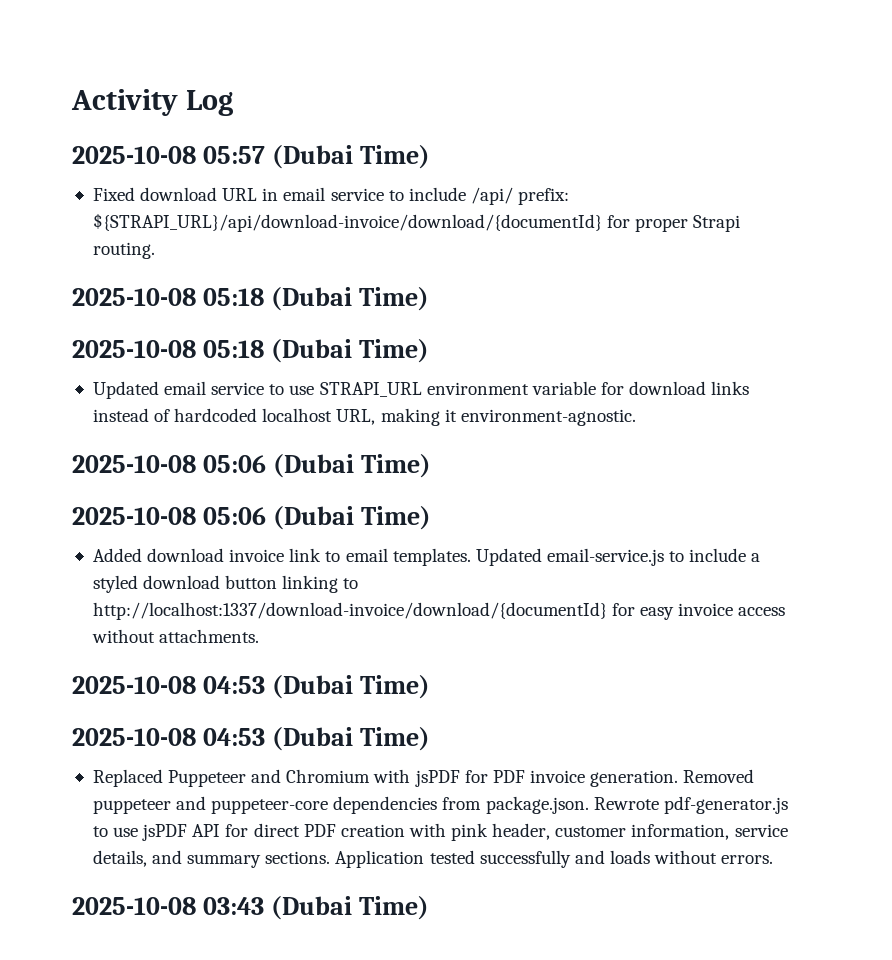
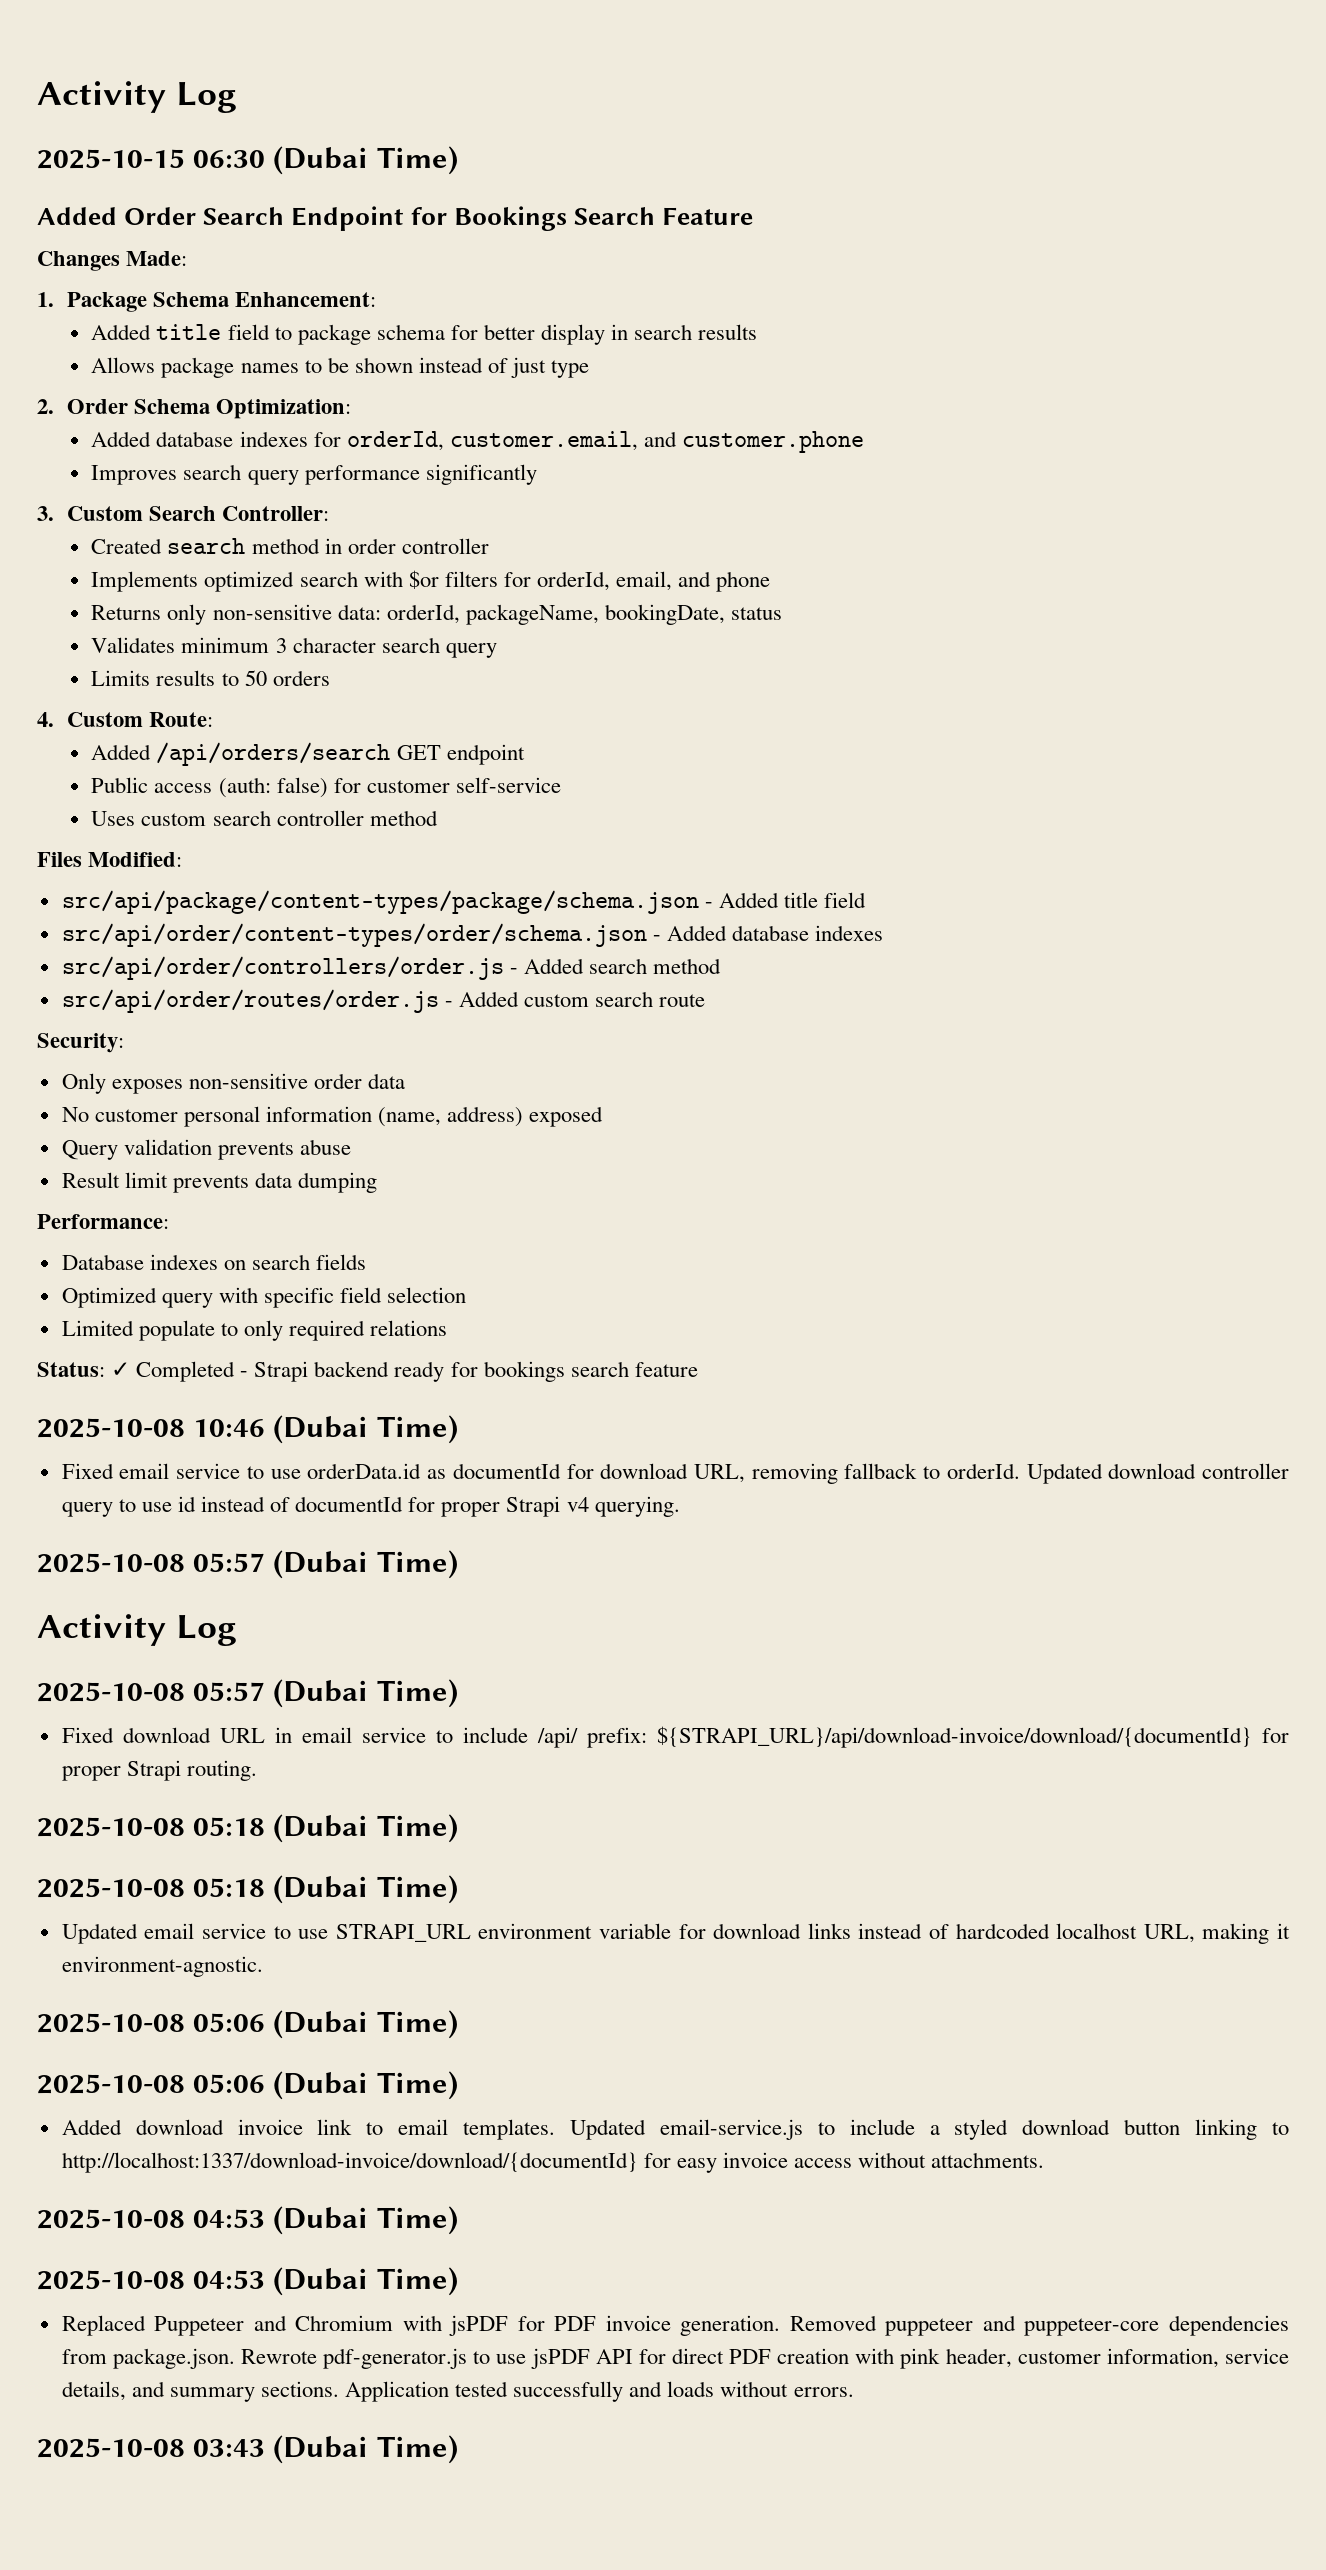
[71,89,233,116] Activity Log -> [37,81,237,113] [37,146,458,175] [37,206,754,231] [37,251,188,271] [37,292,376,312] [91,324,758,345] [91,357,590,378] [37,399,351,419] [91,431,864,453] [91,464,537,485] [37,506,329,521] [91,538,489,554] [91,570,771,592] [91,604,782,625] [91,637,497,658] [91,670,330,686] [37,712,213,727] [91,742,525,766] [91,777,561,798] [91,810,438,826] [37,852,183,867] [61,890,867,914] [61,923,884,947] [61,956,722,980] [61,989,706,1013] [37,1033,124,1053] [61,1073,406,1094] [61,1106,604,1127] [61,1139,351,1160] [61,1172,378,1193] [37,1214,169,1229] [61,1254,367,1270] [61,1287,467,1308] [61,1320,448,1341] [37,1361,698,1382] [37,1415,458,1444] [61,1463,1290,1484] [61,1496,680,1517] [37,1550,458,1579] [37,1614,237,1646] Activity Log // 2025-10-15 06:30 (Dubai Time) // Added Order Search Endpoint for Bookings Search Feature // Changes Made: // 1. Package Schema Enhancement: // Added title field to package schema for better display in search results // Allows package names to be shown instead of just type // 2. Order Schema Optimization: // Added database indexes for orderId, customer.email, and customer.phone // Improves search query performance significantly // 3. Custom Search Controller: // Created search method in order controller // Implements optimized search with $or filters for orderId, email, and phone // Returns only non-sensitive data: orderId, packageName, bookingDate, status // Validates minimum 3 character search query // Limits results to 50 orders // 4. Custom Route: // Added /api/orders/search GET endpoint // Public access (auth: false) for customer self-service // Uses custom search controller method // Files Modified: // src/api/package/content-types/package/schema.json - Added title field // src/api/order/content-types/order/schema.json - Added database indexes // src/api/order/controllers/order.js - Added search method // src/api/order/routes/order.js - Added custom search route // Security: // Only exposes non-sensitive order data // No customer personal information (name, address) exposed // Query validation prevents abuse // Result limit prevents data dumping // Performance: // Database indexes on search fields // Optimized query with specific field selection // Limited populate to only required relations // Status: ✓ Completed - Strapi backend ready for bookings search feature // 2025-10-08 10:46 (Dubai Time) // Fixed email service to use orderData.id as documentId for download URL, removing fallback to orderId. Updated download controller query to use id instead of documentId for proper Strapi v4 querying. // 2025-10-08 05:57 (Dubai Time) // Activity Log

